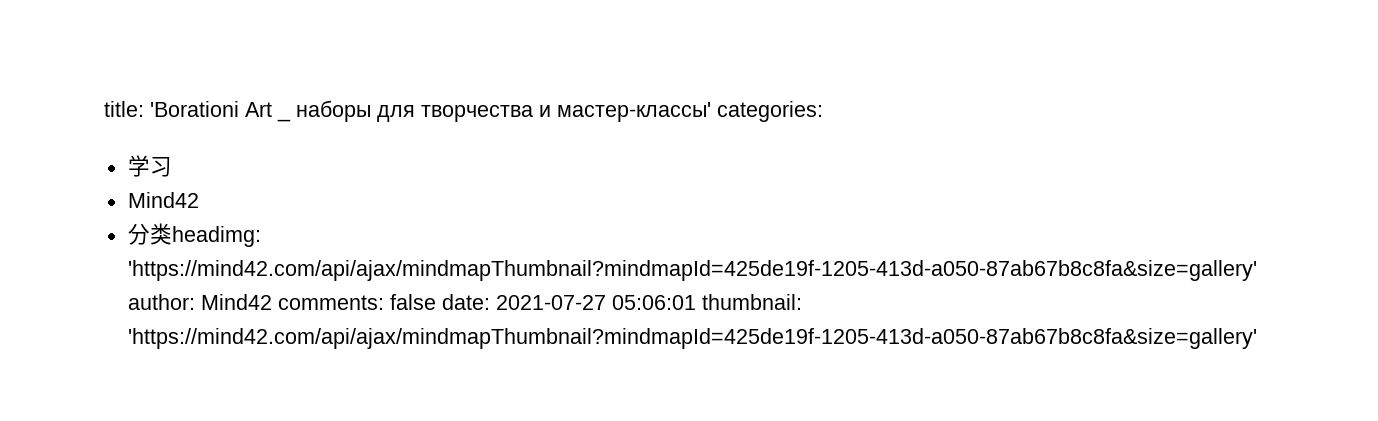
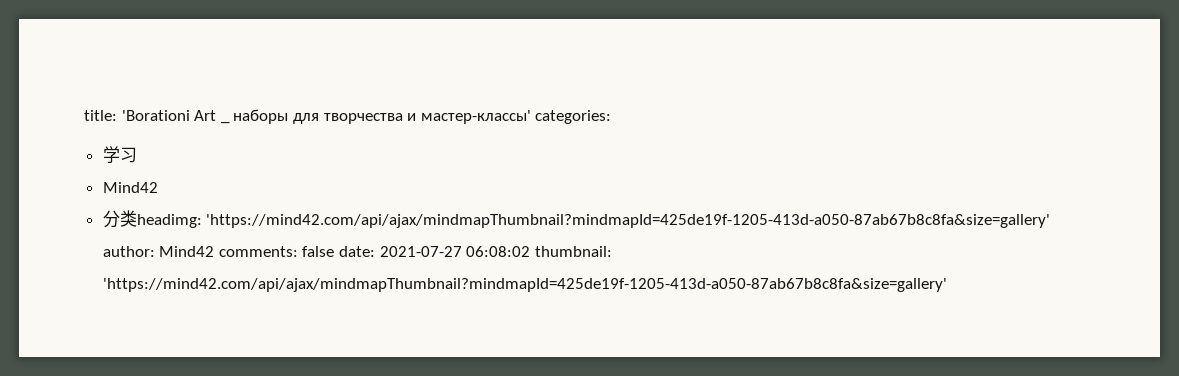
[611,295,696,310] 05:06:01 -> [466,246,531,257] 06:08:02

